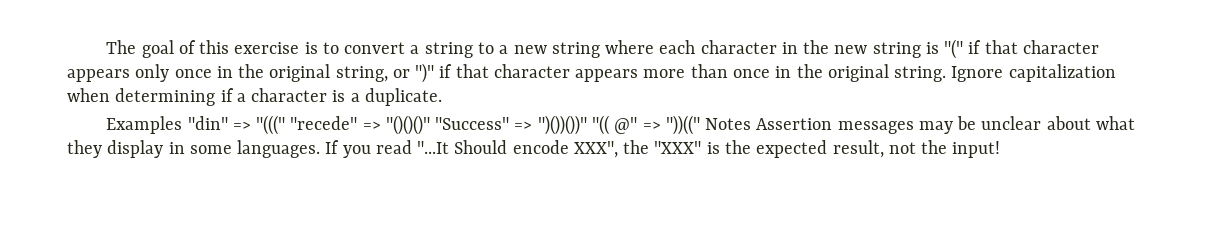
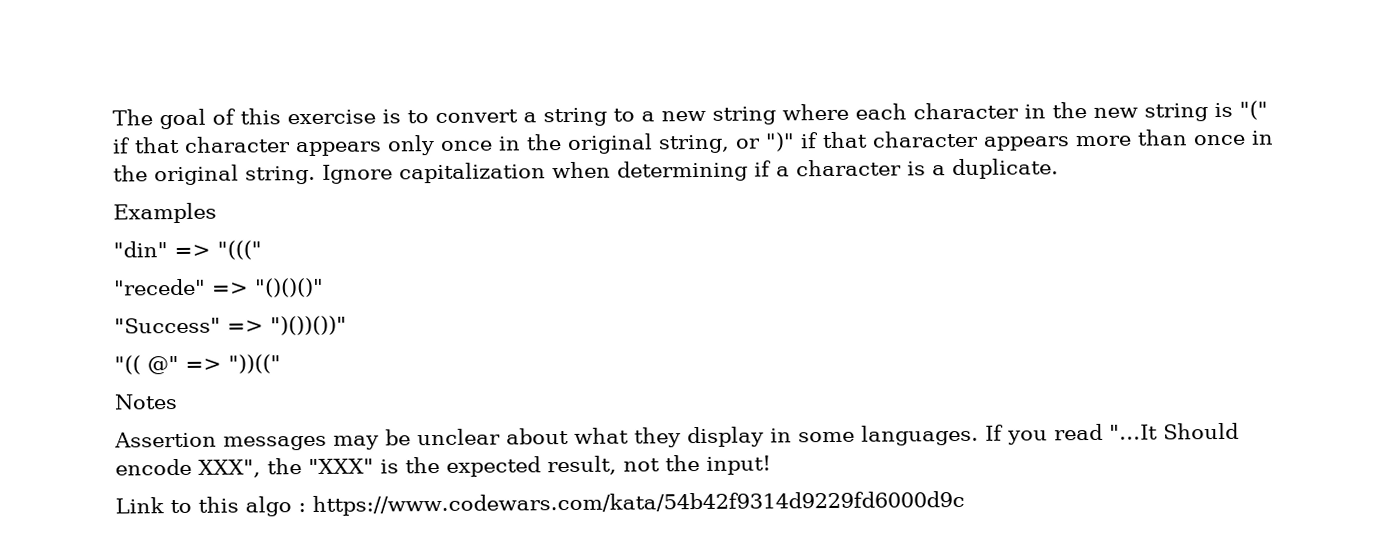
(183, 125) none -> (217, 213) //
(286, 125) none -> (262, 250) //
(430, 125) none -> (324, 287) //
(587, 125) none -> (347, 325) //
(700, 125) none -> (281, 364) //
(752, 124) none -> (177, 402) //
(1001, 149) none -> [115,490,965,517] // Link to this algo : https://www.codewars.com/kata/54b42f9314d9229fd6000d9c

